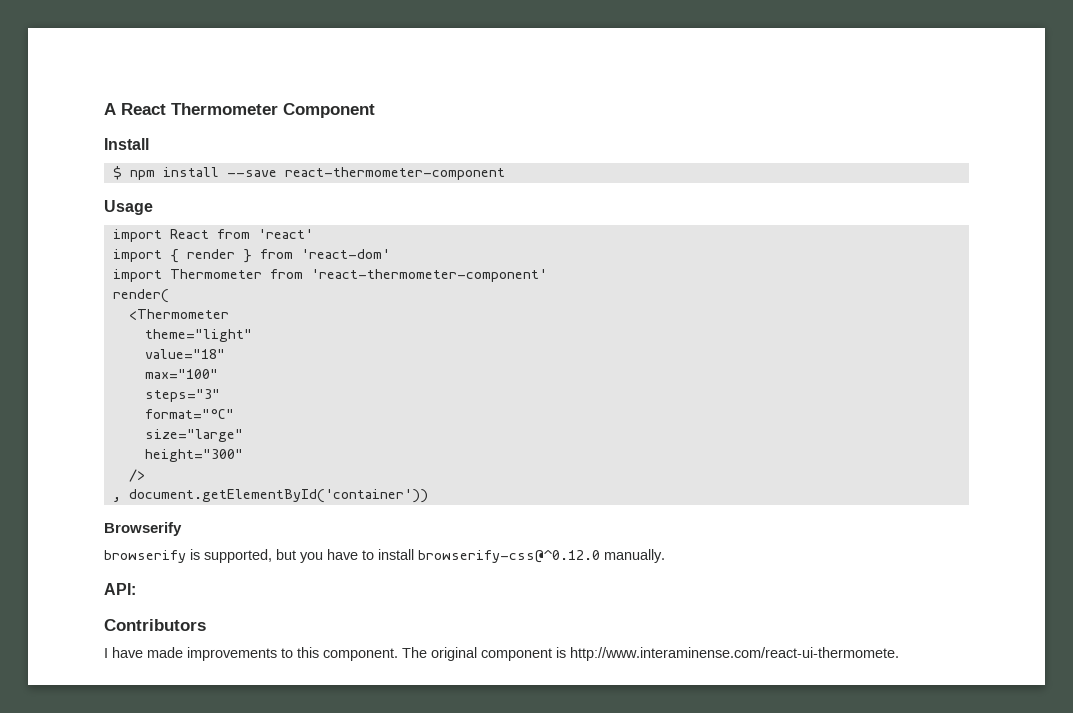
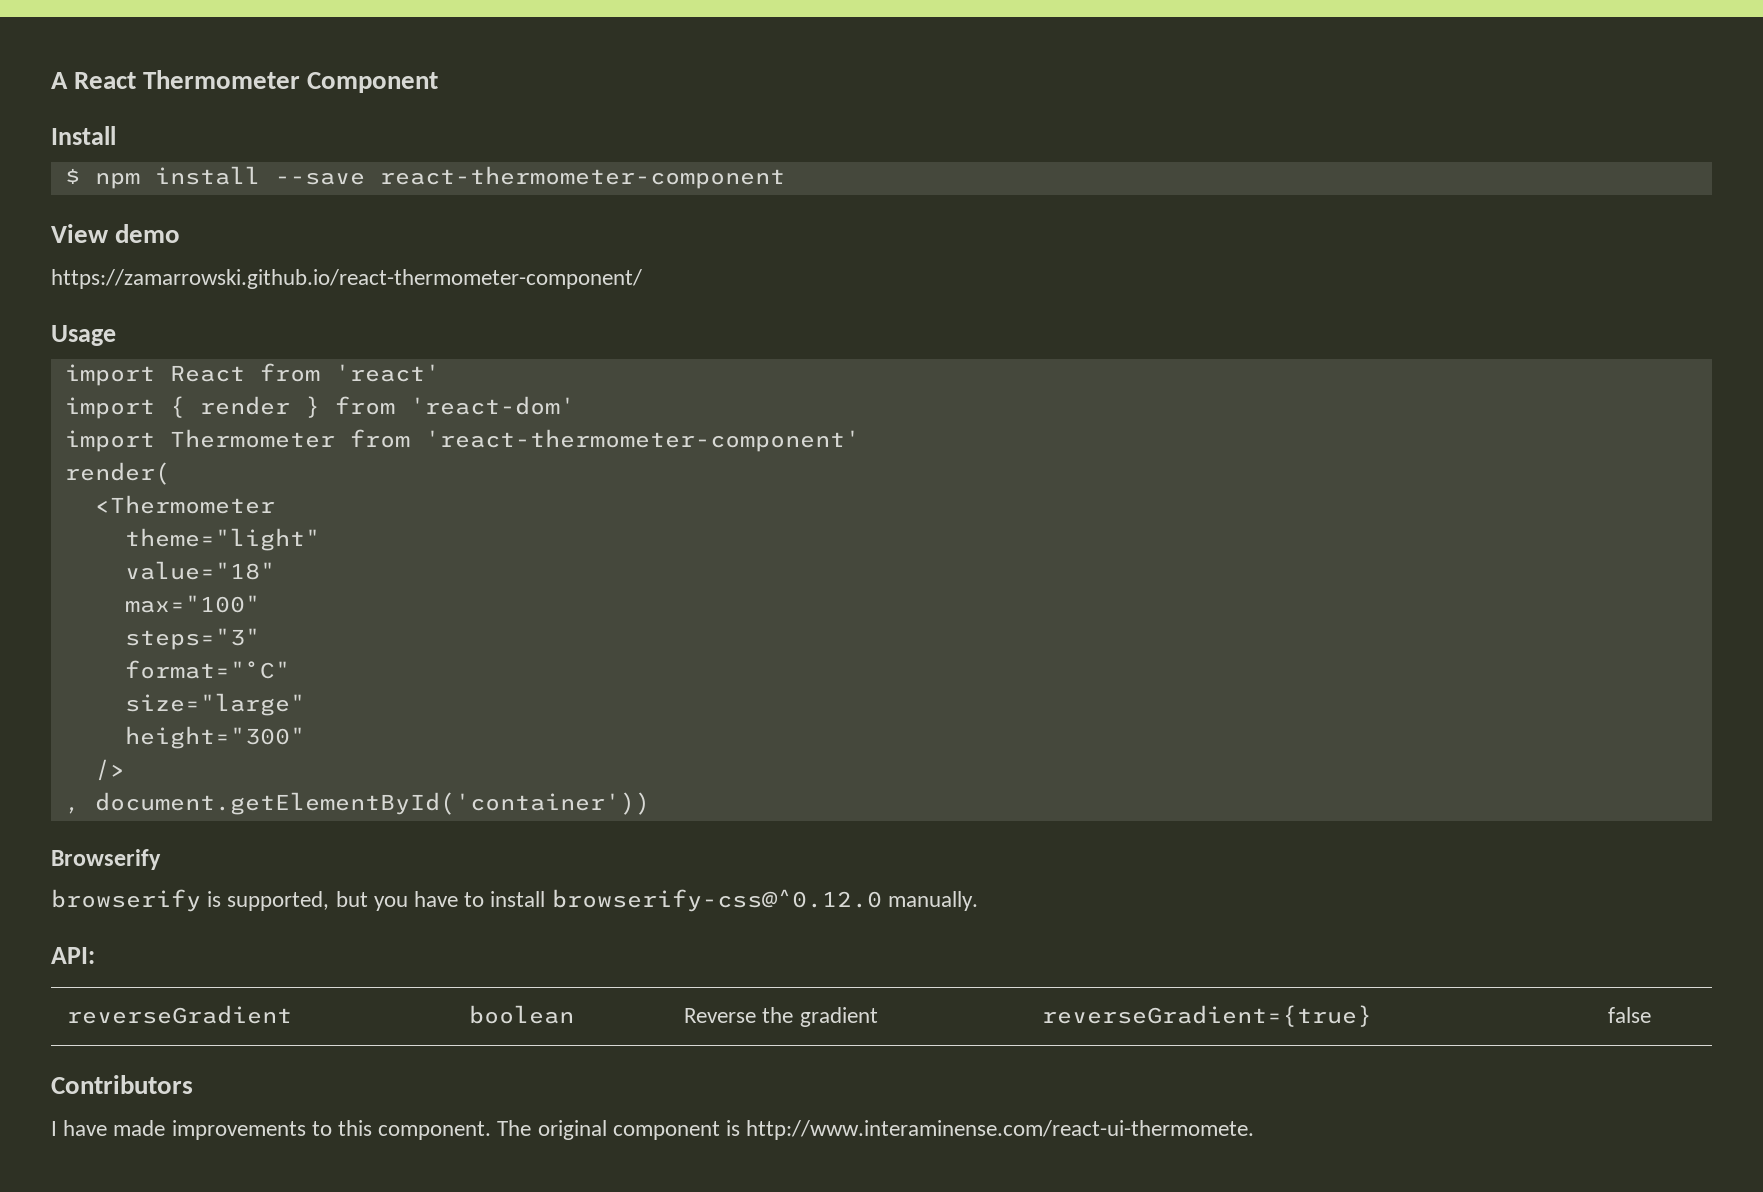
(505, 173) none -> [51,224,181,243] [51,269,642,289] // View demo // https://zamarrowski.github.io/react-thermometer-component/
(136, 589) none -> [67,1005,293,1024] [469,1005,575,1024] [684,1007,878,1027] [1042,1005,1373,1027] [1608,1007,1652,1023] // reverseGradient | boolean | Reverse the gradient | reverseGradient={true} | false

